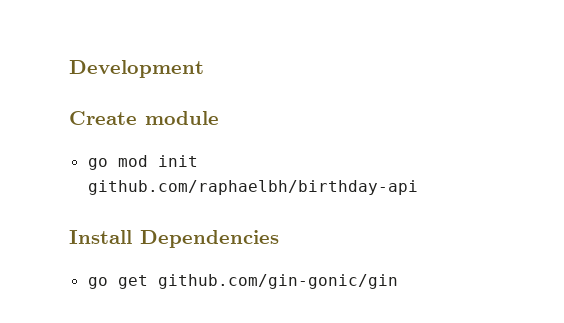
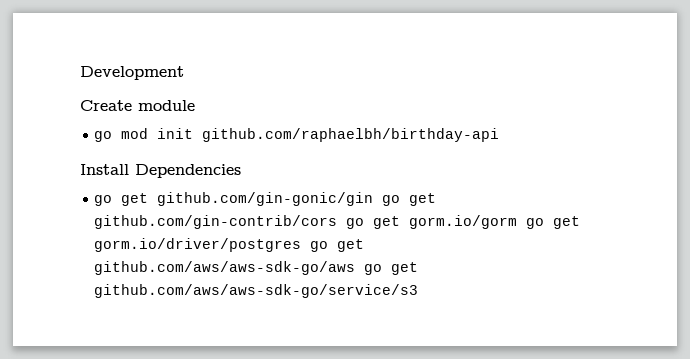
(398, 281) none -> [382,193,437,206] [94,215,581,229] [94,238,365,252] [94,261,419,275] [94,284,419,298] go get github.com/gin-contrib/cors go get gorm.io/gorm go get gorm.io/driver/postgres go get github.com/aws/aws-sdk-go/aws go get github.com/aws/aws-sdk-go/service/s3

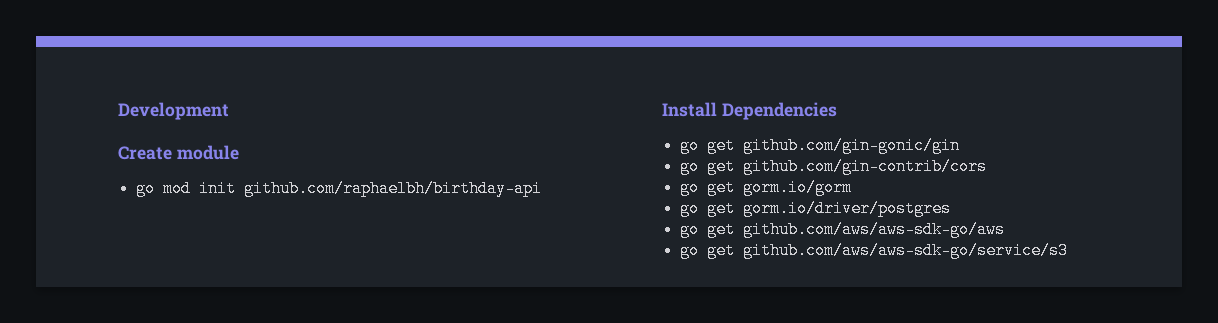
(374, 199) none -> (960, 145) //
(338, 222) none -> (987, 166) //
(518, 222) none -> (852, 187) //
(302, 245) none -> (951, 208) //
(356, 268) none -> (1005, 229) //

